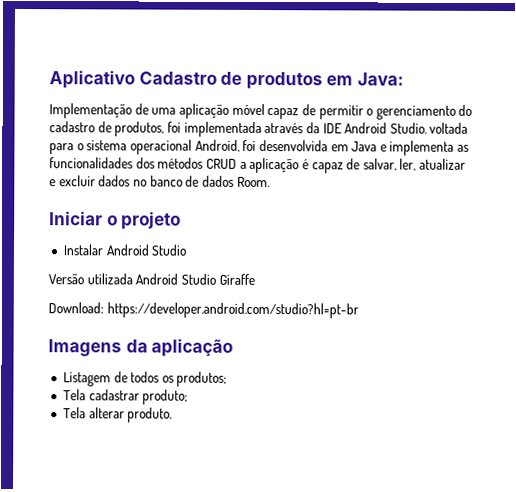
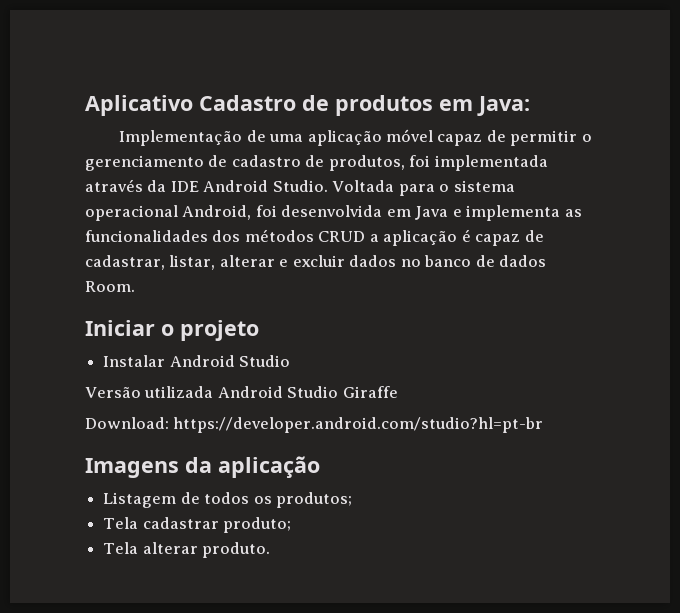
[458,104,473,116] do -> [208,155,228,167] de
[429,122,469,134] voltada -> [332,180,395,192] Voltada
[362,158,467,171] salvar, ler, atualizar -> [85,255,275,270] cadastrar, listar, alterar

